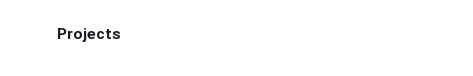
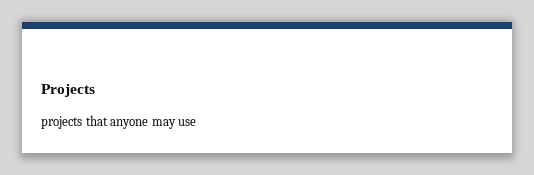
(121, 35) none -> [41,115,197,129] // projects that anyone may use

